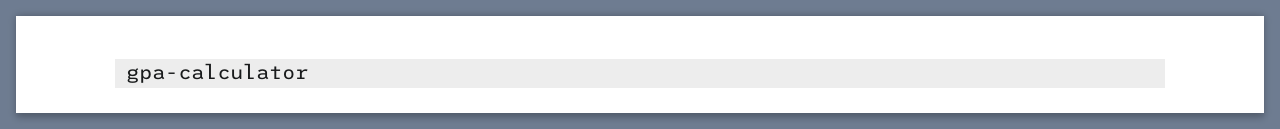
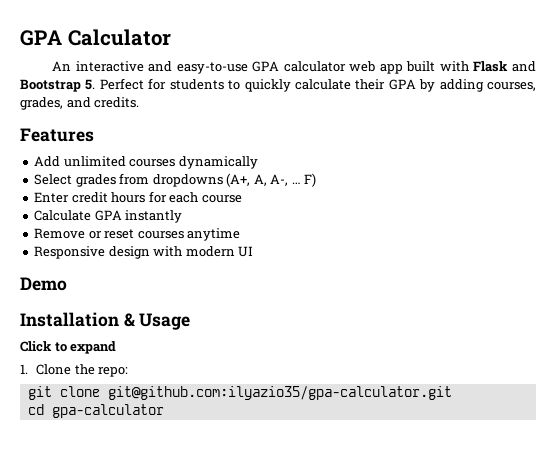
(126, 73) none -> [20,29,171,46] [52,61,536,74] [20,78,537,92] [20,97,140,110] [20,128,94,142] [34,156,258,169] [34,173,317,187] [34,191,242,203] [34,210,183,223] [34,228,241,241] [34,246,254,259] [20,277,67,291] [20,312,191,330] [20,341,117,354] [20,364,129,377] [27,386,452,400] [27,404,44,415] GPA Calculator // An interactive and easy-to-use GPA calculator web app built with Flask and Bootstrap 5. Perfect for students to quickly calculate their GPA by adding courses, grades, and credits. // Features // Add unlimited courses dynamically // Select grades from dropdowns (A+, A, A-, … F) // Enter credit hours for each course // Calculate GPA instantly // Remove or reset courses anytime // Responsive design with modern UI // Demo // Installation & Usage // Click to expand // 1. Clone the repo: // git clone git@github.com:ilyazio35/gpa-calculator.git // cd

